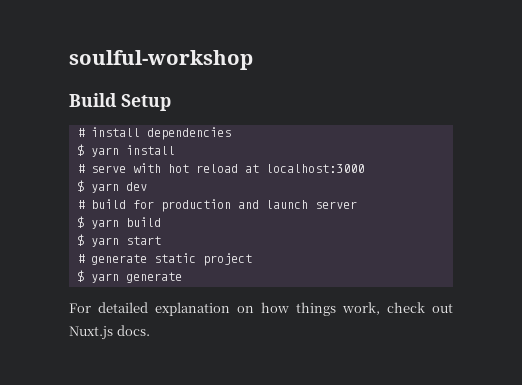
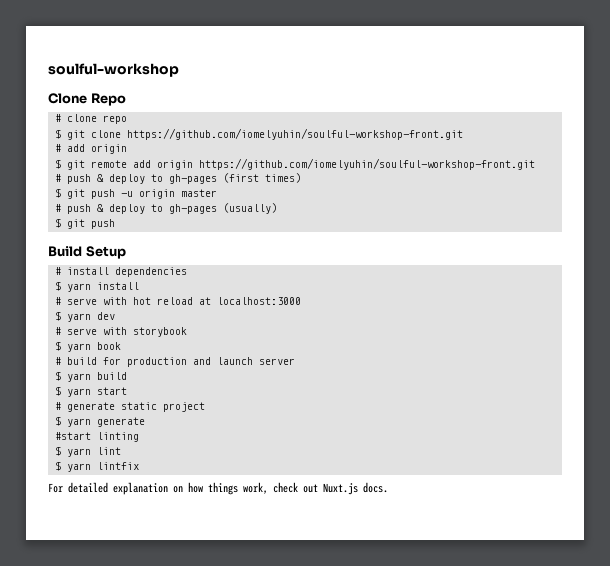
(253, 60) none -> [48,93,126,106] [54,114,127,124] [54,128,463,140] [54,144,127,154] [54,158,535,170] [54,173,301,184] [54,188,217,199] [54,203,277,214] [54,218,115,229] // Clone Repo // # clone repo // $ git clone https://github.com/iomelyuhin/soulful-workshop-front.git // # add origin // $ git remote add origin https://github.com/iomelyuhin/soulful-workshop-front.git // # push & deploy to gh-pages (first times) // $ git push -u origin master // # push & deploy to gh-pages (usually) // $ git push
(147, 186) none -> [54,327,187,337] [54,341,121,352] // # serve with storybook // $ yarn book
(182, 277) none -> [54,432,139,442] [54,446,121,457] [54,461,139,472] // #start linting // $ yarn lint // $ yarn lintfix

